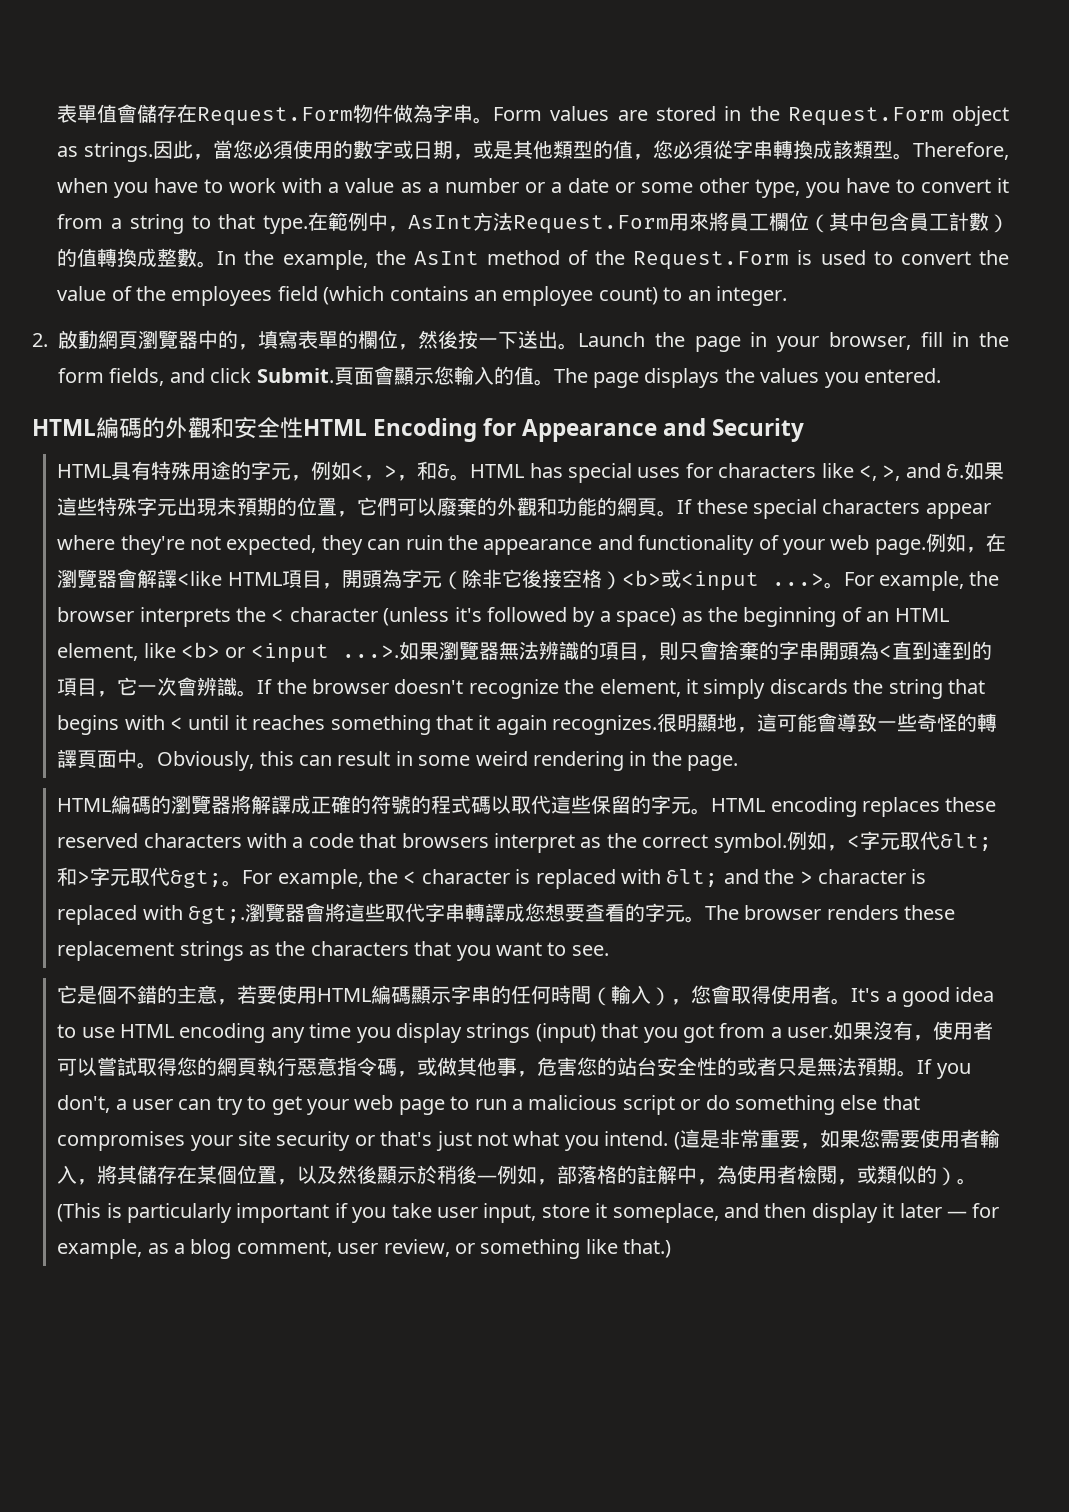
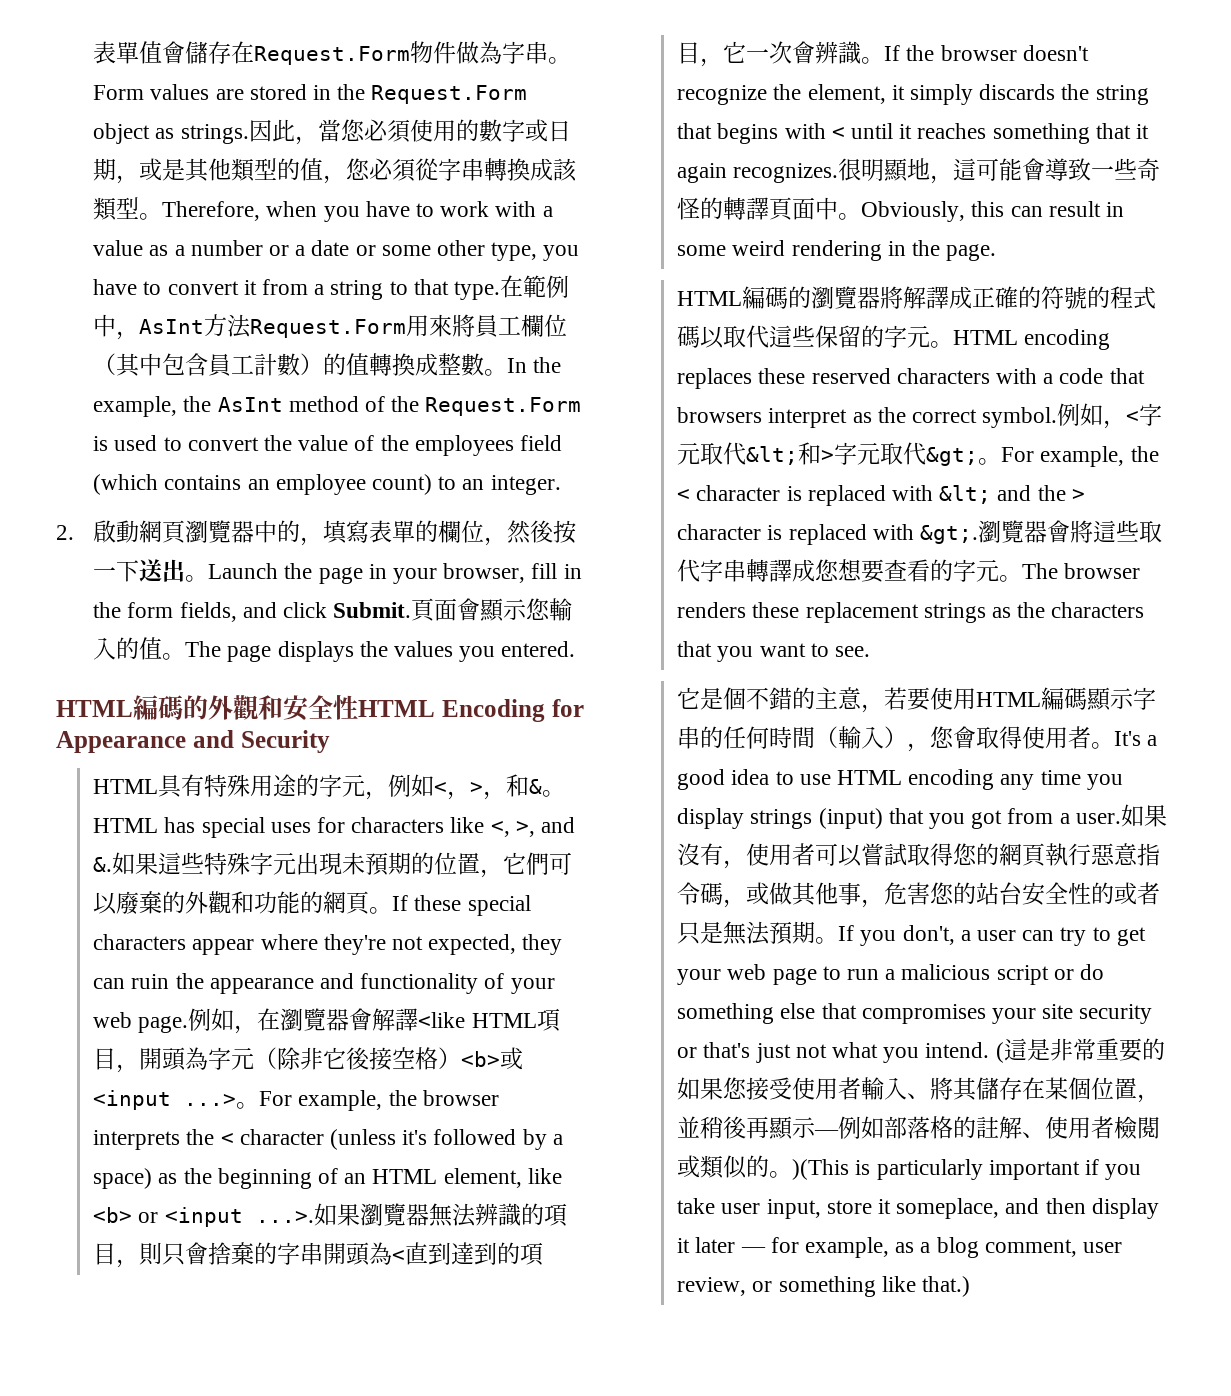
[799,1129,920,1149] ，如果您需要 -> [1141,1038,1165,1061] [677,1077,793,1100] 的如果您接受
[77,1179,98,1185] ， -> [907,1093,931,1099] 、
[297,1165,478,1184] 以及然後顯示於稍後 -> [677,1116,817,1140] 並稍後再顯示
[537,1179,558,1185] ， -> (885, 1127) none
[677,1165,738,1185] 中，為 -> [1022,1132,1046,1138] 、
[837,1179,858,1185] ， -> (1161, 1128) none
[937,1167,978,1186] [57,1203,102,1222] ）。(This -> [769,1159,850,1180] 。)(This

